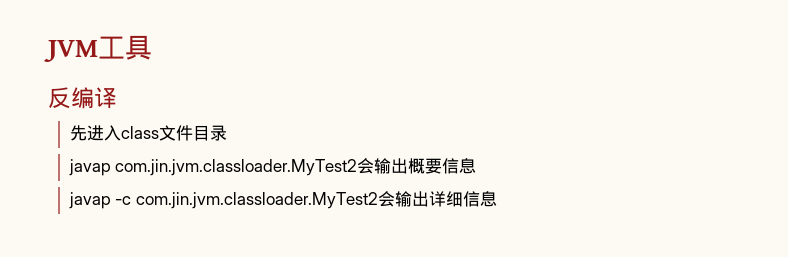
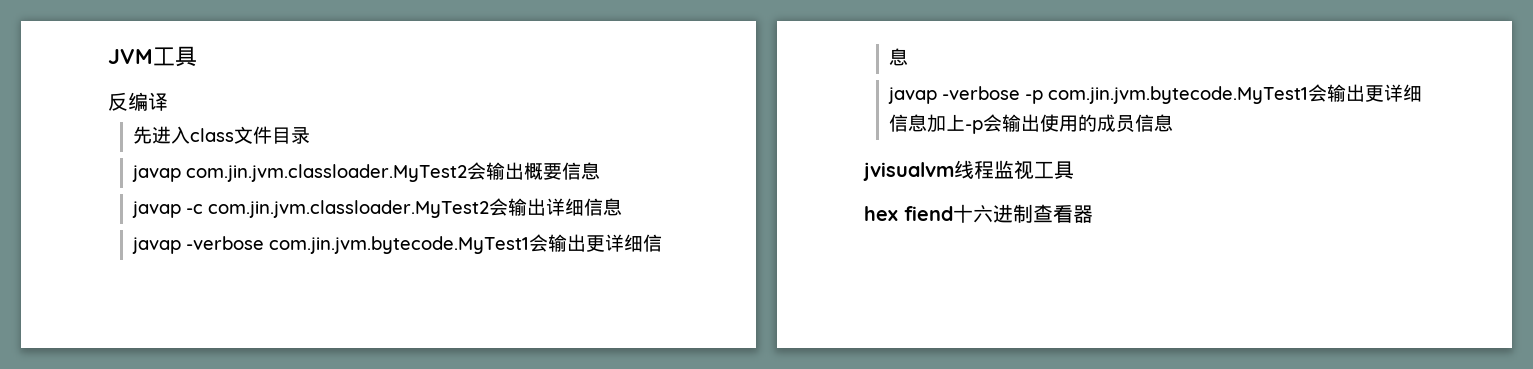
(497, 199) none -> [132,234,663,254] [889,48,909,66] [888,84,1423,104] [889,114,1174,134] [863,160,1074,181] [864,204,1093,223] // javap -verbose com.jin.jvm.bytecode.MyTest1会输出更详细信息 // javap -verbose -p com.jin.jvm.bytecode.MyTest1会输出更详细信息加上-p会输出使用的成员信息 // jvisualvm线程监视工具 // hex fiend十六进制查看器

